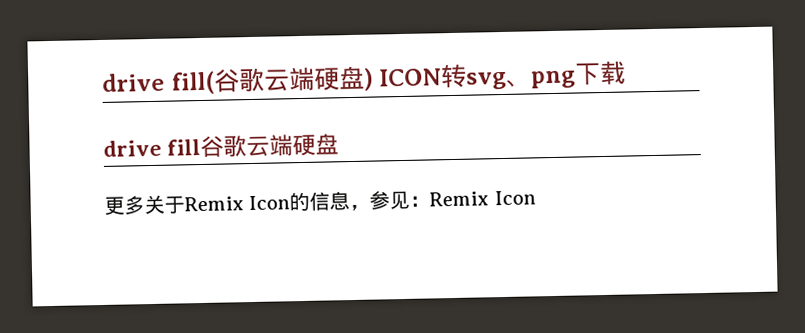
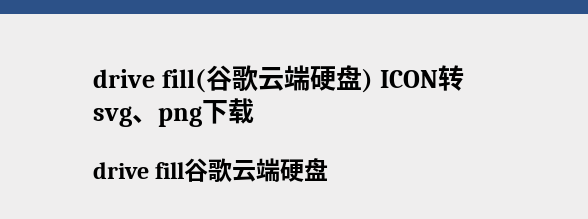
[104,190,536,215] // 更多关于Remix Icon的信息，参见：Remix Icon -> (329, 169) none

